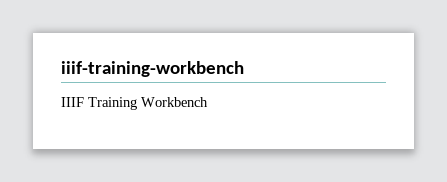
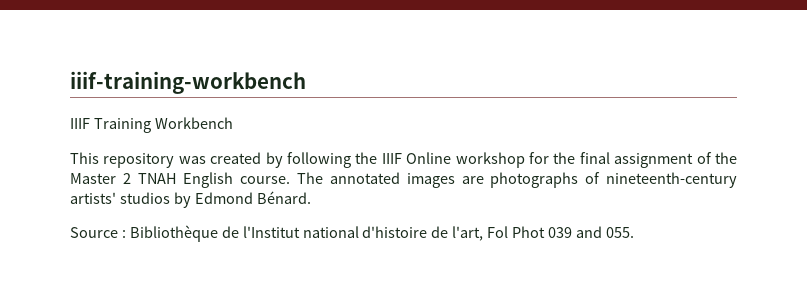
(208, 102) none -> [70,152,737,168] [70,172,737,188] [70,191,311,208] [70,225,634,242] // This repository was created by following the IIIF Online workshop for the final assignment of the Master 2 TNAH English course. The annotated images are photographs of nineteenth-century artists' studios by Edmond Bénard. // Source : Bibliothèque de l'Institut national d'histoire de l'art, Fol Phot 039 and 055.

